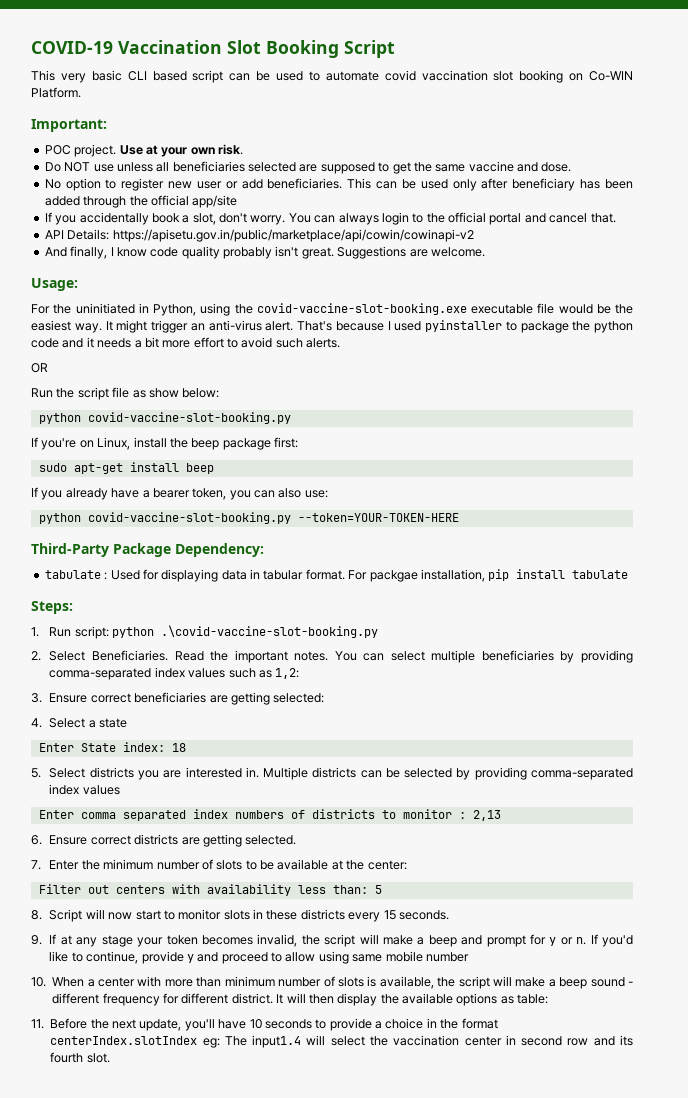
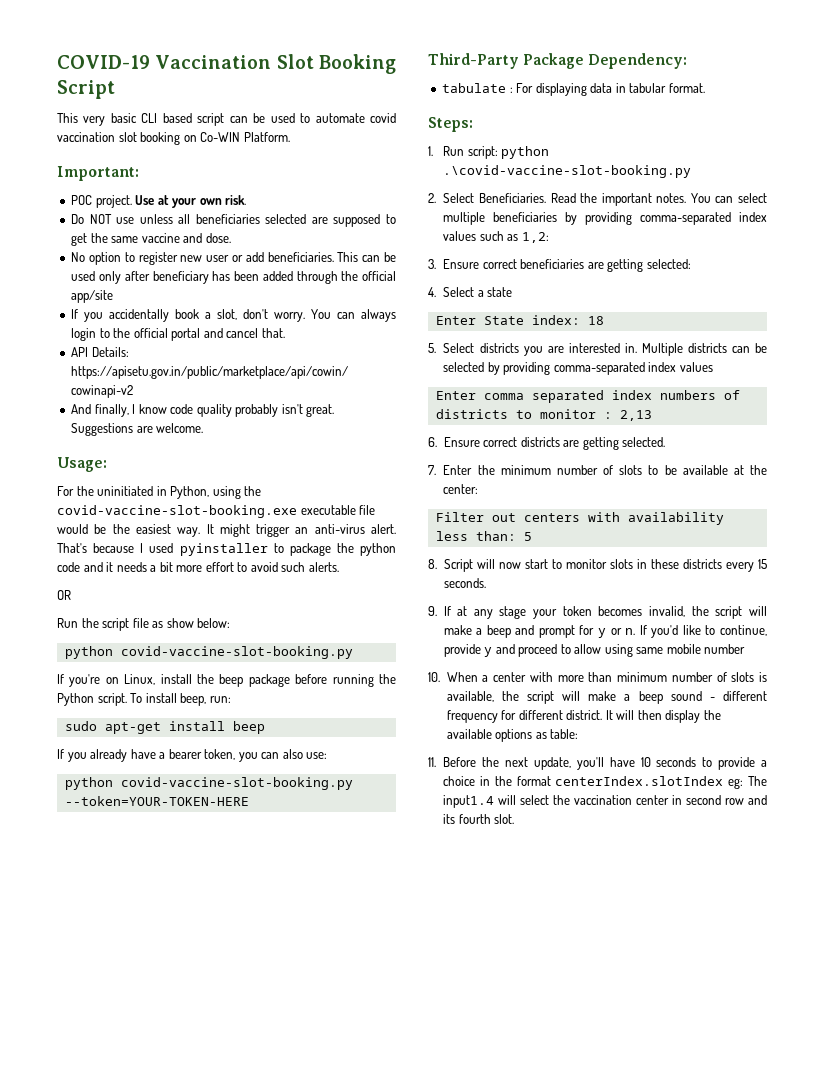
[274,437,298,448] first: -> [295,674,396,687] [57,693,231,706] before running the Python script. To install beep, run:
[110,569,159,580] Used for -> [516,83,534,93] For
[348,569,629,582] For packgae installation, pip install tabulate -> (705, 88) none

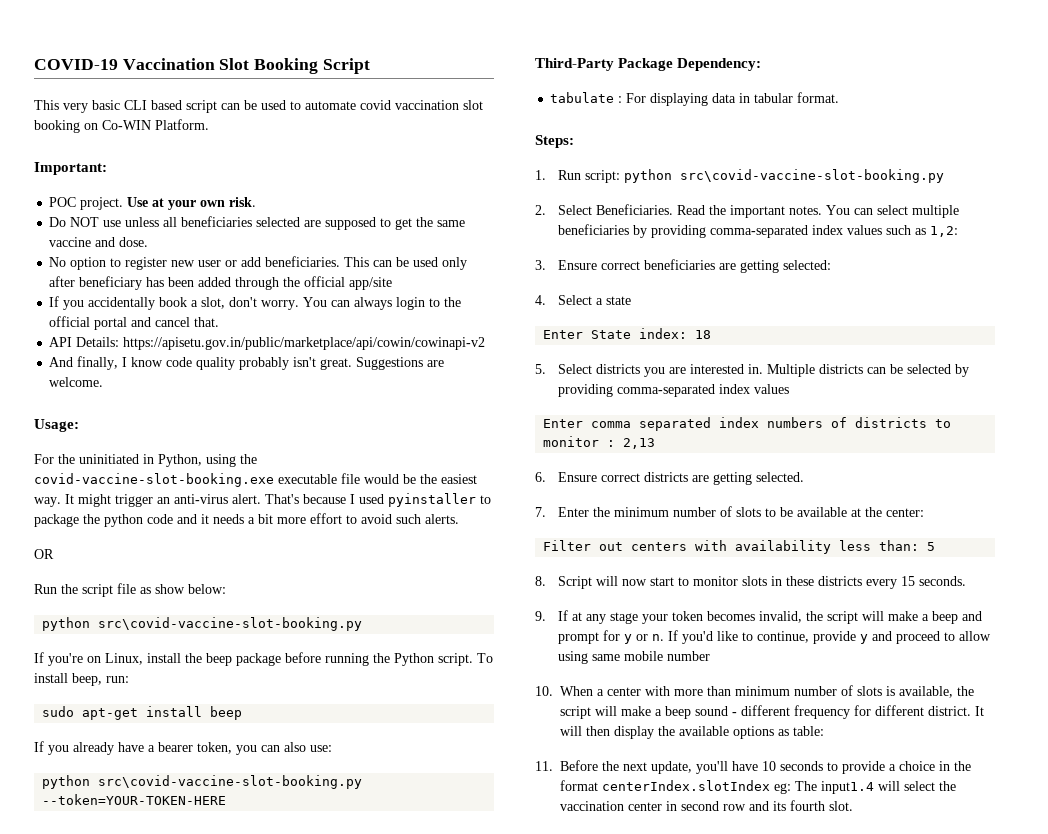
[120,646,353,659] covid-vaccine-slot-booking.py -> [98,617,363,631] src\covid-vaccine-slot-booking.py
[120,777,353,790] covid-vaccine-slot-booking.py -> [98,775,363,789] src\covid-vaccine-slot-booking.py
[443,165,692,178] .\covid-vaccine-slot-booking.py -> [679,169,944,183] src\covid-vaccine-slot-booking.py

